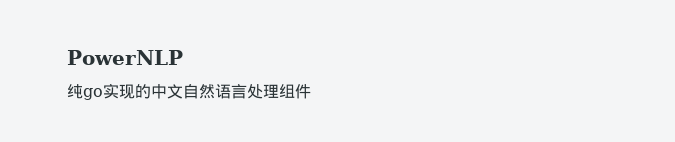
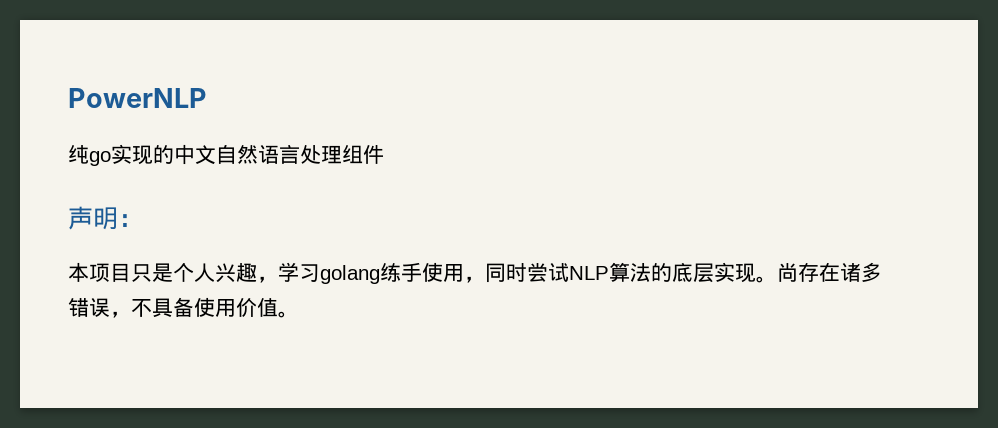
(311, 91) none -> [68,206,143,230] [68,262,882,284] [68,297,299,318] // 声明： // 本项目只是个人兴趣，学习golang练手使用，同时尝试NLP算法的底层实现。尚存在诸多错误，不具备使用价值。

